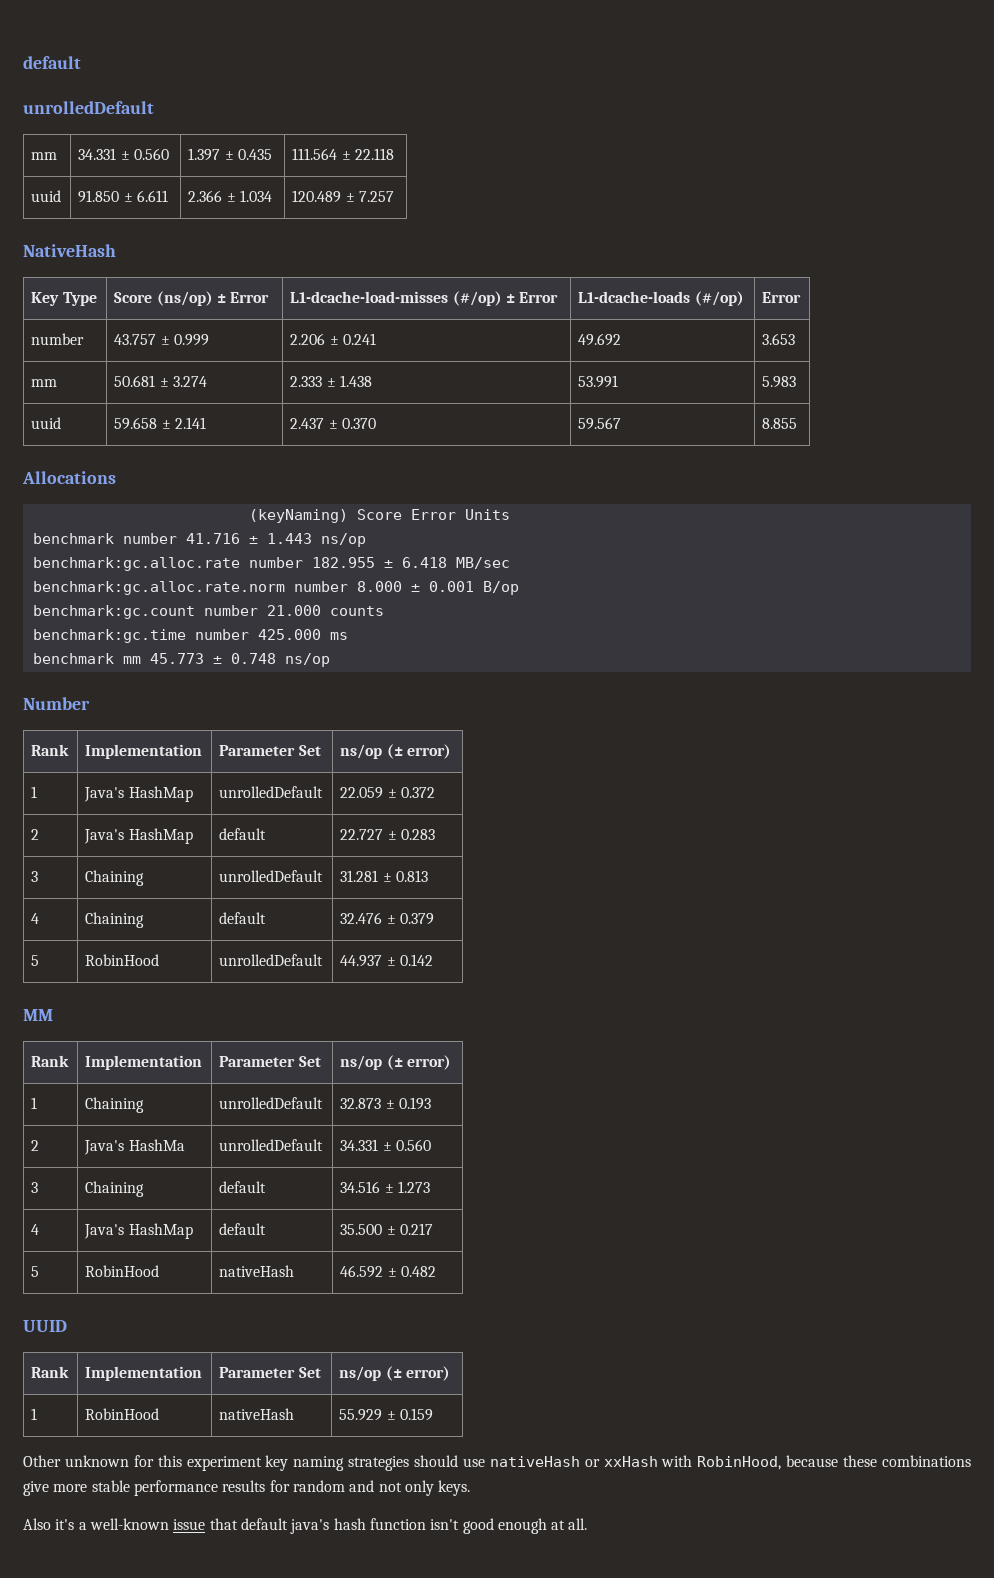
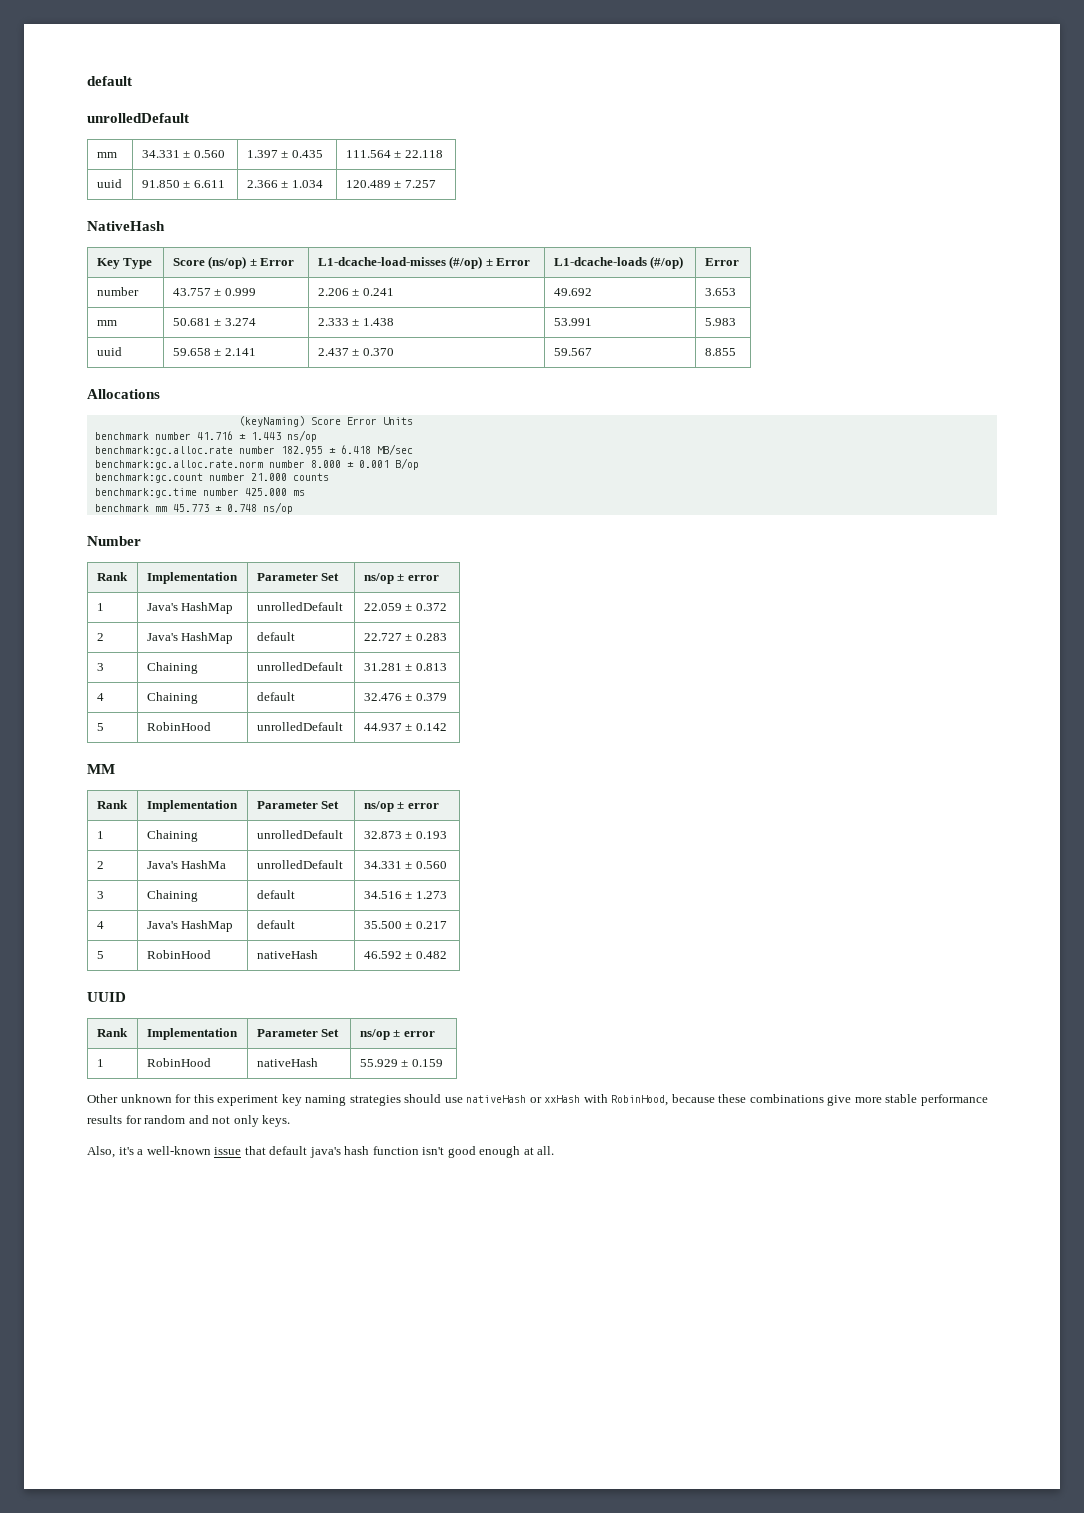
[386,744,451,759] (± error) -> [397,574,439,581] ± error
[386,1055,451,1070] (± error) -> [397,802,439,809] ± error
[385,1366,450,1381] (± error) -> [393,1030,435,1037] ± error
[23,1518,51,1530] Also -> [87,1146,115,1158] Also,

